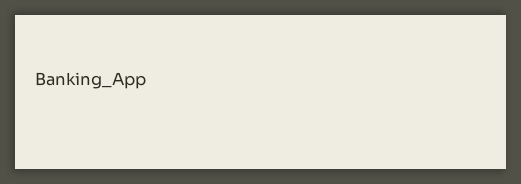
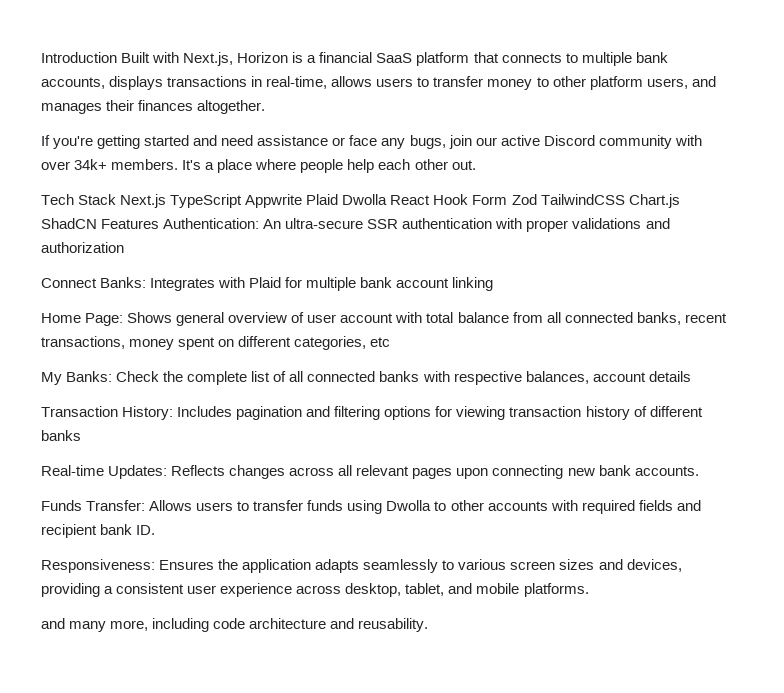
[35,72,146,89] Banking_App -> [41,52,668,66] [41,76,716,90] [41,100,266,114] [41,135,702,149] [41,159,476,173] [41,194,680,208] [41,218,670,232] [41,242,124,253] [41,277,494,291] [41,312,727,326] [41,336,391,350] [41,371,691,385] [41,406,703,420] [41,430,81,441] [41,465,699,479] [41,500,701,514] [41,524,156,538] [41,559,682,573] [41,583,589,597] [41,618,429,632] Introduction Built with Next.js, Horizon is a financial SaaS platform that connects to multiple bank accounts, displays transactions in real-time, allows users to transfer money to other platform users, and manages their finances altogether. // If you're getting started and need assistance or face any bugs, join our active Discord community with over 34k+ members. It's a place where people help each other out. // Tech Stack Next.js TypeScript Appwrite Plaid Dwolla React Hook Form Zod TailwindCSS Chart.js ShadCN Features Authentication: An ultra-secure SSR authentication with proper validations and authorization // Connect Banks: Integrates with Plaid for multiple bank account linking // Home Page: Shows general overview of user account with total balance from all connected banks, recent transactions, money spent on different categories, etc // My Banks: Check the complete list of all connected banks with respective balances, account details // Transaction History: Includes pagination and filtering options for viewing transaction history of different banks // Real-time Updates: Reflects changes across all relevant pages upon connecting new bank accounts. // Funds Transfer: Allows users to transfer funds using Dwolla to other accounts with required fields and recipient bank ID. // Responsiveness: Ensures the application adapts seamlessly to various screen sizes and devices, providing a consistent user experience across desktop, tablet, and mobile platforms. // and many more, including code architecture and reusability.

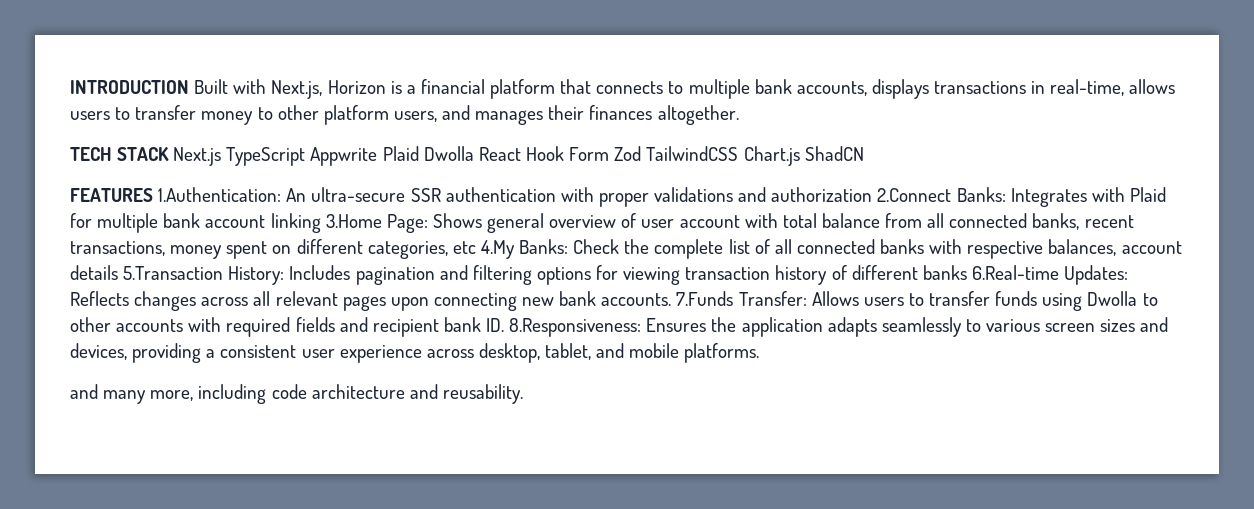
[41,52,117,63] Introduction -> [70,80,189,94] INTRODUCTION
[376,53,413,63] SaaS -> (485, 86) none
[41,135,702,149] [41,159,476,173] [41,194,117,205] If you're getting started and need assistance or face any bugs, join our active Discord community with over 34k+ members. It's a place where people help each other out. // Tech Stack -> [70,147,170,161] TECH STACK
[101,218,260,229] Features Authentication: -> [70,187,282,202] // FEATURES 1.Authentication:
[41,278,97,288] // Connect -> [877,188,952,202] 2.Connect
[41,313,81,323] // Home -> [325,214,382,228] 3.Home
[41,372,62,385] // My -> [480,240,515,259] 4.My
[41,406,118,417] // Transaction -> [123,266,224,280] 5.Transaction
[41,465,104,476] // Real-time -> [971,265,1059,280] 6.Real-time
[41,500,82,511] // Funds -> [676,291,734,306] 7.Funds
[41,559,155,573] // Responsiveness: -> [509,318,642,337] 8.Responsiveness:

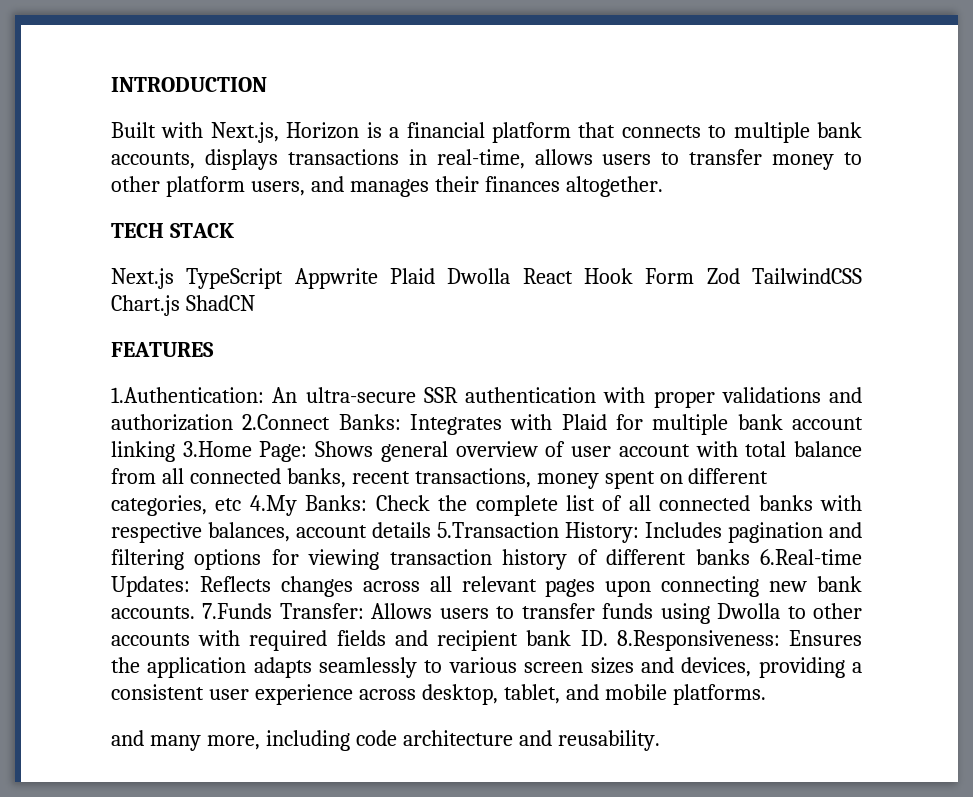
(189, 87) none -> (267, 84) //
(170, 154) none -> (234, 230) //
(153, 195) none -> (214, 349) //

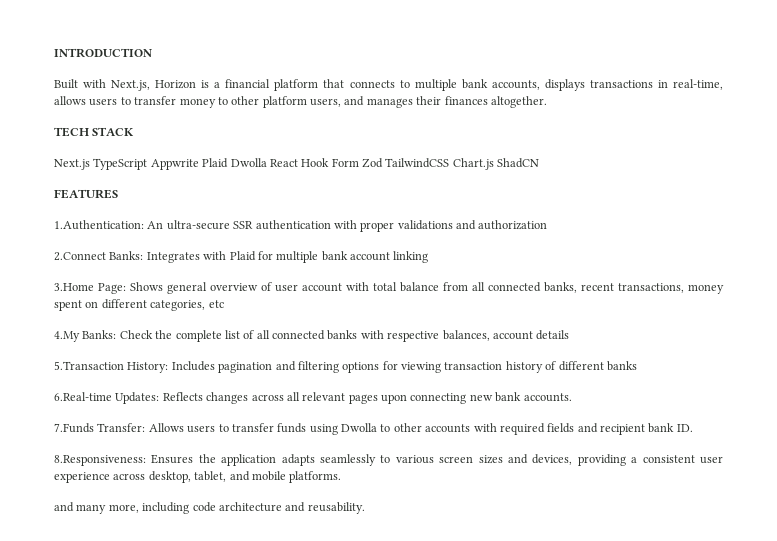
(233, 422) none -> (548, 225) //
(175, 451) none -> (429, 257) //
(242, 504) none -> (224, 304) //
(431, 530) none -> (570, 335) //
(750, 557) none -> (637, 366) //
(195, 612) none -> (572, 397) //
(608, 638) none -> (693, 428) //

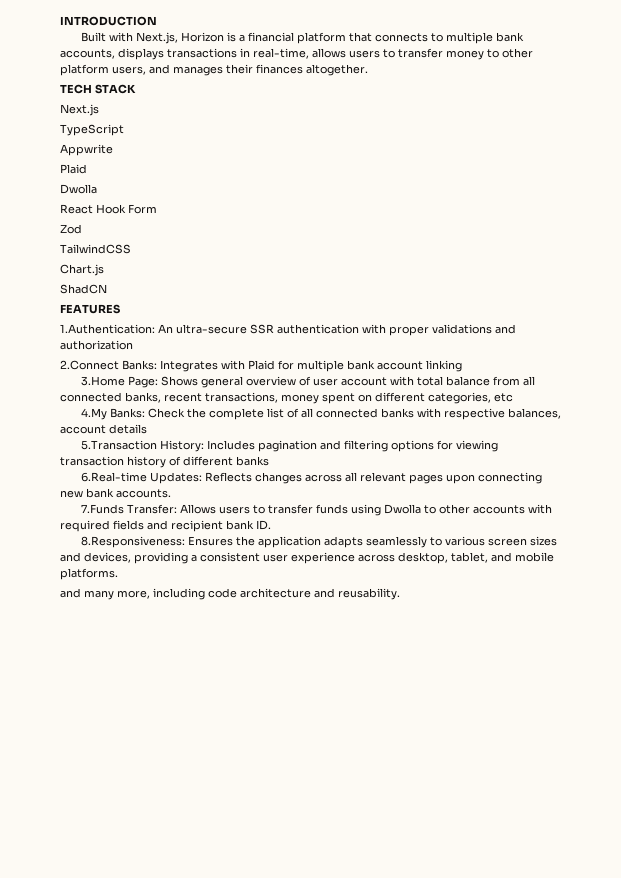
(90, 164) none -> (99, 110) //
(148, 164) none -> (124, 130) //
[202,158,267,168] Plaid Dwolla -> [60,164,87,174] [60,184,97,194] // Plaid // Dwolla //
(359, 162) none -> (157, 209) //
(383, 163) none -> (82, 229) //
(450, 163) none -> (131, 249) //
(494, 164) none -> (104, 270) //

